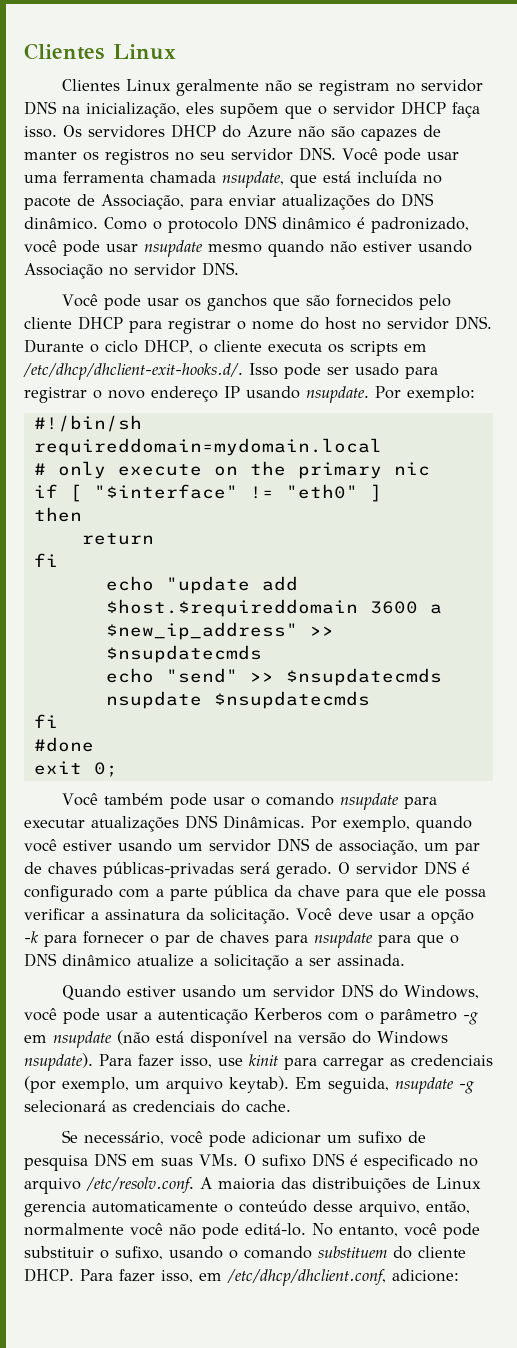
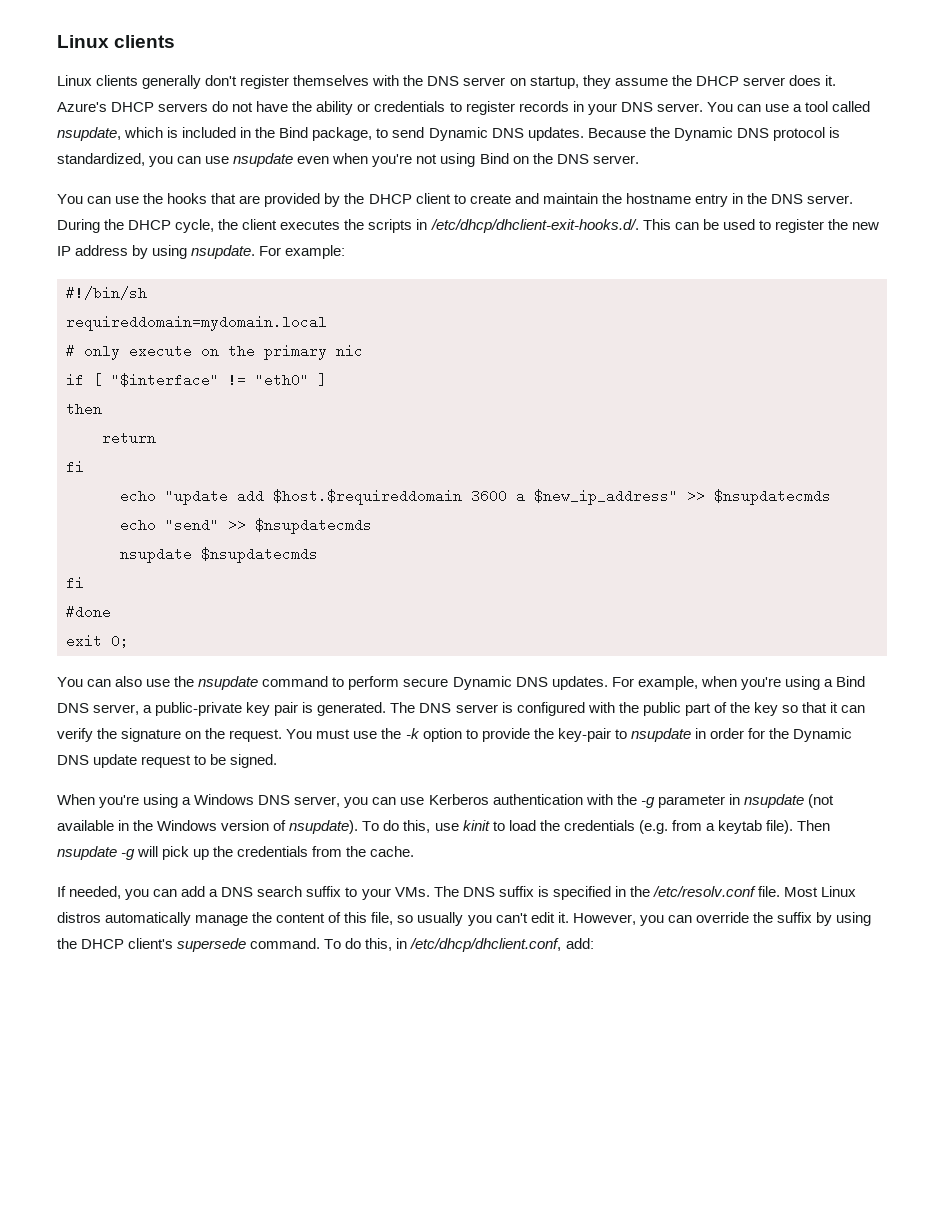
[24,43,176,60] [61,79,483,96] [24,101,480,119] [24,124,441,141] [24,147,459,165] [24,171,442,188] [24,193,434,210] [24,216,469,233] [24,240,472,257] [24,262,239,279] [61,294,451,311] [24,316,492,334] [24,339,427,356] [23,363,438,380] [24,386,475,403] Clientes Linux // Clientes Linux geralmente não se registram no servidor DNS na inicialização, eles supõem que o servidor DHCP faça isso. Os servidores DHCP do Azure não são capazes de manter os registros no seu servidor DNS. Você pode usar uma ferramenta chamada nsupdate, que está incluída no pacote de Associação, para enviar atualizações do DNS dinâmico. Como o protocolo DNS dinâmico é padronizado, você pode usar nsupdate mesmo quando não estiver usando Associação no servidor DNS. // Você pode usar os ganchos que são fornecidos pelo cliente DHCP para registrar o nome do host no servidor DNS. Durante o ciclo DHCP, o cliente executa os scripts em /etc/dhcp/dhclient-exit-hooks.d/. Isso pode ser usado para registrar o novo endereço IP usando nsupdate. Por exemplo: -> [57,35,176,48] [57,75,836,89] [57,101,871,115] [57,127,840,141] [57,153,639,167] [57,193,854,207] [57,219,879,233] [57,245,346,259] Linux clients // Linux clients generally don't register themselves with the DNS server on startup, they assume the DHCP server does it. Azure's DHCP servers do not have the ability or credentials to register records in your DNS server. You can use a tool called nsupdate, which is included in the Bind package, to send Dynamic DNS updates. Because the Dynamic DNS protocol is standardized, you can use nsupdate even when you're not using Bind on the DNS server. // You can use the hooks that are provided by the DHCP client to create and maintain the hostname entry in the DNS server. During the DHCP cycle, the client executes the scripts in /etc/dhcp/dhclient-exit-hooks.d/. This can be used to register the new IP address by using nsupdate. For example:
[61,793,437,810] [24,815,472,833] [24,838,480,855] [24,861,470,879] [24,885,486,902] [24,908,474,924] [24,931,459,948] [24,953,405,970] [61,984,479,1000] [24,1008,478,1025] [24,1030,448,1048] [24,1053,493,1071] [24,1076,474,1094] [24,1100,291,1113] [61,1130,426,1147] [24,1153,478,1171] [24,1177,481,1194] [24,1200,470,1217] [24,1223,480,1239] [24,1246,466,1260] [24,1268,459,1286] Você também pode usar o comando nsupdate para executar atualizações DNS Dinâmicas. Por exemplo, quando você estiver usando um servidor DNS de associação, um par de chaves públicas-privadas será gerado. O servidor DNS é configurado com a parte pública da chave para que ele possa verificar a assinatura da solicitação. Você deve usar a opção -k para fornecer o par de chaves para nsupdate para que o DNS dinâmico atualize a solicitação a ser assinada. // Quando estiver usando um servidor DNS do Windows, você pode usar a autenticação Kerberos com o parâmetro -g em nsupdate (não está disponível na versão do Windows nsupdate). Para fazer isso, use kinit para carregar as credenciais (por exemplo, um arquivo keytab). Em seguida, nsupdate -g selecionará as credenciais do cache. // Se necessário, você pode adicionar um sufixo de pesquisa DNS em suas VMs. O sufixo DNS é especificado no arquivo /etc/resolv.conf. A maioria das distribuições de Linux gerencia automaticamente o conteúdo desse arquivo, então, normalmente você não pode editá-lo. No entanto, você pode substituir o sufixo, usando o comando substituem do cliente DHCP. Para fazer isso, em /etc/dhcp/dhclient.conf, adicione: -> [57,676,865,690] [57,702,866,716] [57,728,853,742] [57,754,278,768] [57,794,834,808] [57,820,831,834] [57,846,415,860] [57,886,857,900] [57,912,872,926] [57,938,594,952] You can also use the nsupdate command to perform secure Dynamic DNS updates. For example, when you're using a Bind DNS server, a public-private key pair is generated. The DNS server is configured with the public part of the key so that it can verify the signature on the request. You must use the -k option to provide the key-pair to nsupdate in order for the Dynamic DNS update request to be signed. // When you're using a Windows DNS server, you can use Kerberos authentication with the -g parameter in nsupdate (not available in the Windows version of nsupdate). To do this, use kinit to load the credentials (e.g. from a keytab file). Then nsupdate -g will pick up the credentials from the cache. // If needed, you can add a DNS search suffix to your VMs. The DNS suffix is specified in the /etc/resolv.conf file. Most Linux distros automatically manage the content of this file, so usually you can't edit it. However, you can override the suffix by using the DHCP client's supersede command. To do this, in /etc/dhcp/dhclient.conf, add:

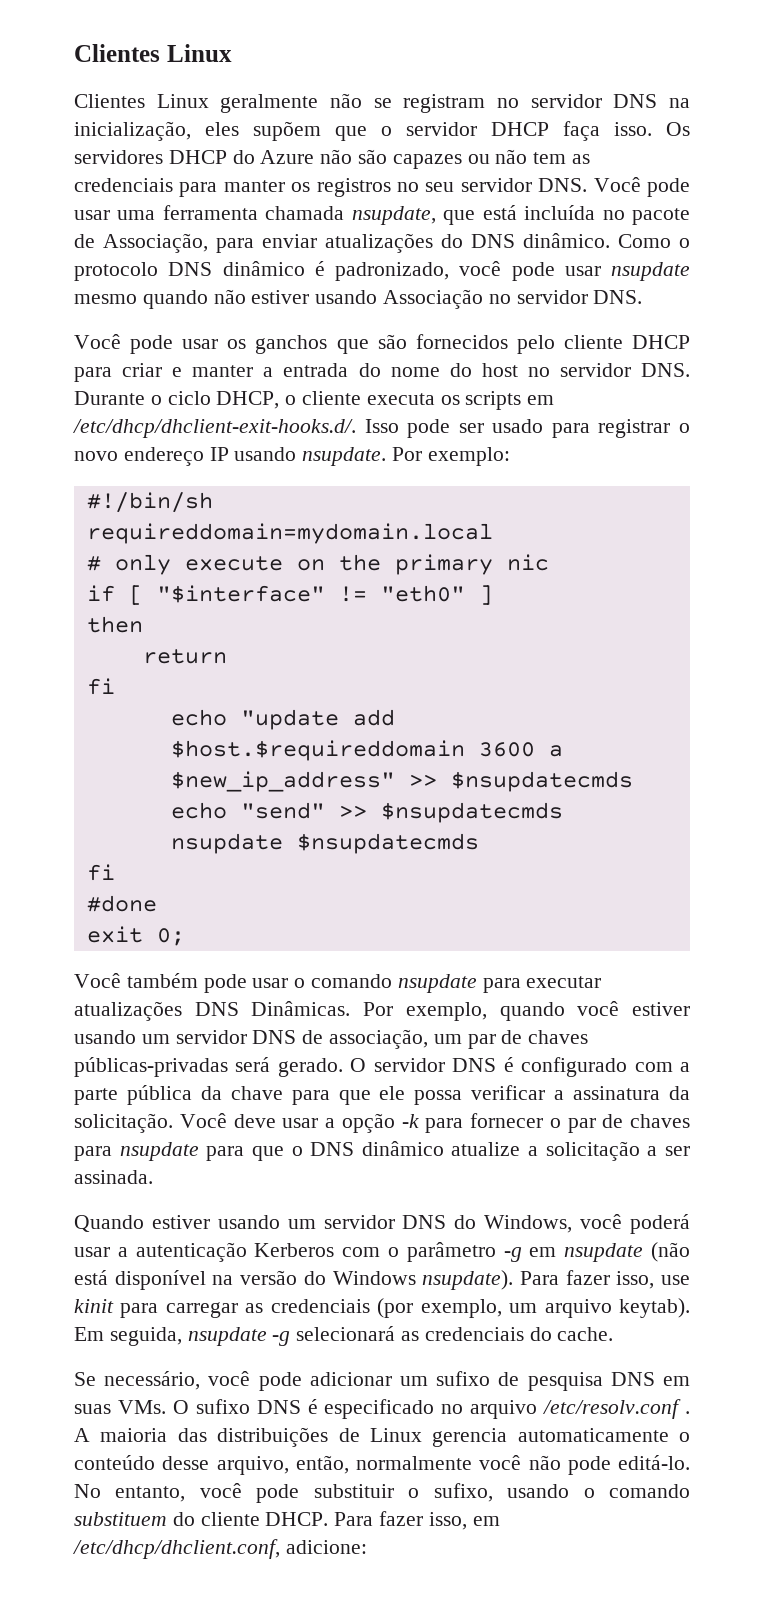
[57,35,176,48] [57,75,836,89] [57,101,871,115] [57,127,840,141] [57,153,639,167] [57,193,854,207] [57,219,879,233] [57,245,346,259] Linux clients // Linux clients generally don't register themselves with the DNS server on startup, they assume the DHCP server does it. Azure's DHCP servers do not have the ability or credentials to register records in your DNS server. You can use a tool called nsupdate, which is included in the Bind package, to send Dynamic DNS updates. Because the Dynamic DNS protocol is standardized, you can use nsupdate even when you're not using Bind on the DNS server. // You can use the hooks that are provided by the DHCP client to create and maintain the hostname entry in the DNS server. During the DHCP cycle, the client executes the scripts in /etc/dhcp/dhclient-exit-hooks.d/. This can be used to register the new IP address by using nsupdate. For example: -> [74,44,232,62] [74,93,690,113] [74,121,690,141] [74,149,591,169] [74,177,690,197] [74,205,691,225] [74,233,690,253] [74,261,690,281] [74,289,643,309] [74,334,691,354] [74,363,690,382] [74,391,555,410] [73,419,690,438] [74,447,510,466] Clientes Linux // Clientes Linux geralmente não se registram no servidor DNS na inicialização, eles supõem que o servidor DHCP faça isso. Os servidores DHCP do Azure não são capazes ou não tem as credenciais para manter os registros no seu servidor DNS. Você pode usar uma ferramenta chamada nsupdate, que está incluída no pacote de Associação, para enviar atualizações do DNS dinâmico. Como o protocolo DNS dinâmico é padronizado, você pode usar nsupdate mesmo quando não estiver usando Associação no servidor DNS. // Você pode usar os ganchos que são fornecidos pelo cliente DHCP para criar e manter a entrada do nome do host no servidor DNS. Durante o ciclo DHCP, o cliente executa os scripts em /etc/dhcp/dhclient-exit-hooks.d/. Isso pode ser usado para registrar o novo endereço IP usando nsupdate. Por exemplo:
[57,676,865,690] [57,702,866,716] [57,728,853,742] [57,754,278,768] [57,794,834,808] [57,820,831,834] [57,846,415,860] [57,886,857,900] [57,912,872,926] [57,938,594,952] You can also use the nsupdate command to perform secure Dynamic DNS updates. For example, when you're using a Bind DNS server, a public-private key pair is generated. The DNS server is configured with the public part of the key so that it can verify the signature on the request. You must use the -k option to provide the key-pair to nsupdate in order for the Dynamic DNS update request to be signed. // When you're using a Windows DNS server, you can use Kerberos authentication with the -g parameter in nsupdate (not available in the Windows version of nsupdate). To do this, use kinit to load the credentials (e.g. from a keytab file). Then nsupdate -g will pick up the credentials from the cache. // If needed, you can add a DNS search suffix to your VMs. The DNS suffix is specified in the /etc/resolv.conf file. Most Linux distros automatically manage the content of this file, so usually you can't edit it. However, you can override the suffix by using the DHCP client's supersede command. To do this, in /etc/dhcp/dhclient.conf, add: -> [74,973,602,993] [74,1001,690,1021] [74,1029,589,1049] [74,1057,691,1077] [74,1085,691,1105] [74,1113,690,1133] [74,1141,690,1161] [74,1170,153,1184] [74,1214,691,1234] [74,1242,690,1262] [74,1270,690,1290] [74,1298,691,1318] [74,1326,614,1346] [74,1371,690,1391] [74,1399,690,1419] [74,1427,690,1447] [74,1455,690,1475] [74,1483,691,1503] [74,1511,500,1530] [73,1539,367,1559] Você também pode usar o comando nsupdate para executar atualizações DNS Dinâmicas. Por exemplo, quando você estiver usando um servidor DNS de associação, um par de chaves públicas-privadas será gerado. O servidor DNS é configurado com a parte pública da chave para que ele possa verificar a assinatura da solicitação. Você deve usar a opção -k para fornecer o par de chaves para nsupdate para que o DNS dinâmico atualize a solicitação a ser assinada. // Quando estiver usando um servidor DNS do Windows, você poderá usar a autenticação Kerberos com o parâmetro -g em nsupdate (não está disponível na versão do Windows nsupdate). Para fazer isso, use kinit para carregar as credenciais (por exemplo, um arquivo keytab). Em seguida, nsupdate -g selecionará as credenciais do cache. // Se necessário, você pode adicionar um sufixo de pesquisa DNS em suas VMs. O sufixo DNS é especificado no arquivo /etc/resolv.conf . A maioria das distribuições de Linux gerencia automaticamente o conteúdo desse arquivo, então, normalmente você não pode editá-lo. No entanto, você pode substituir o sufixo, usando o comando substituem do cliente DHCP. Para fazer isso, em /etc/dhcp/dhclient.conf, adicione:

